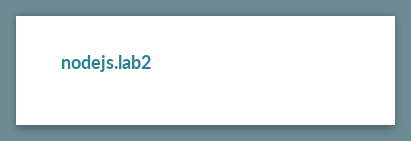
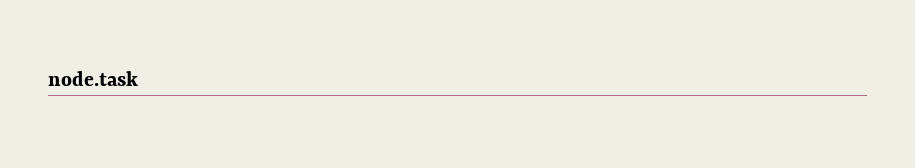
[61,55,151,72] nodejs.lab2 -> [48,71,138,86] node.task

